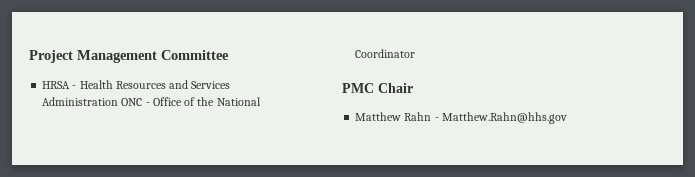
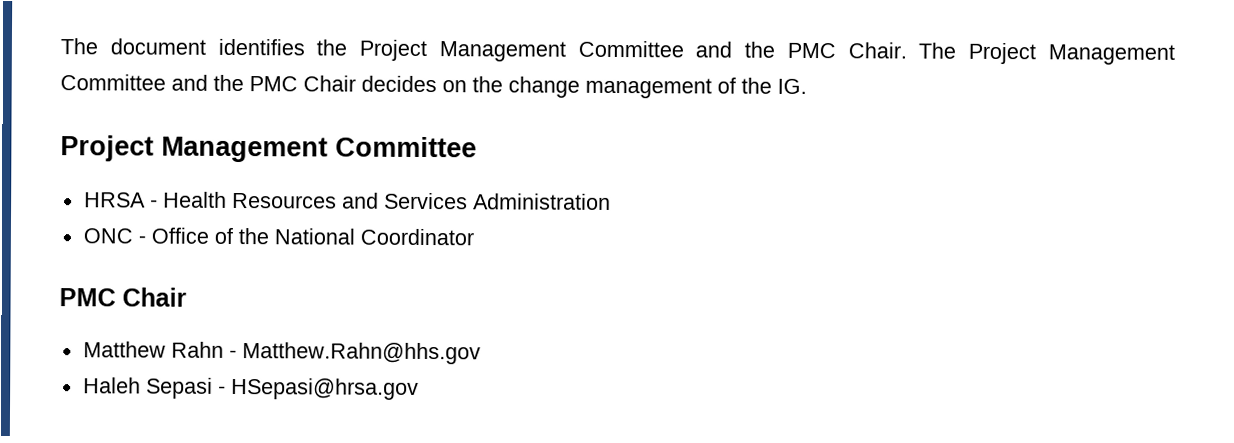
(29, 56) none -> [60,38,1175,65] [60,74,807,99] The document identifies the Project Management Committee and the PMC Chair. The Project Management Committee and the PMC Chair decides on the change management of the IG. //
(119, 101) none -> (611, 201) //
(567, 118) none -> [82,377,419,400] // Haleh Sepasi - HSepasi@hrsa.gov

